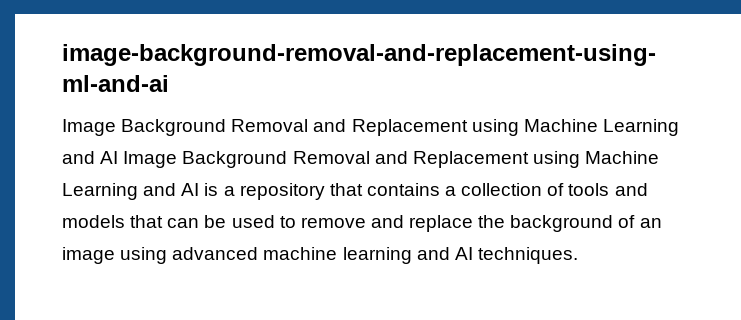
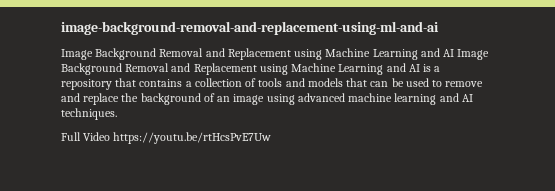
(578, 255) none -> [61,132,272,144] // Full Video https://youtu.be/rtHcsPvE7Uw

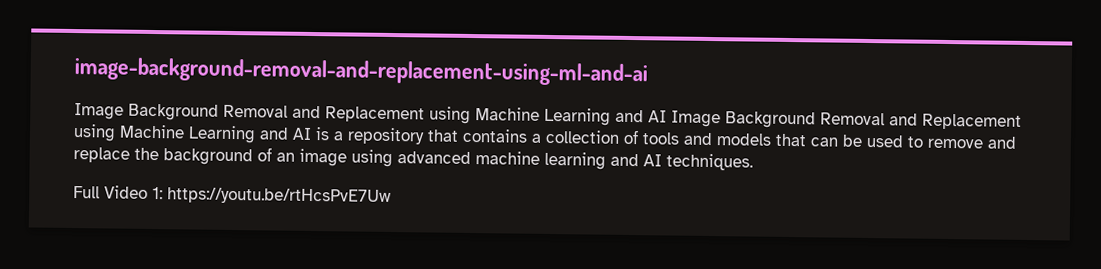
(111, 136) none -> [152,187,163,200] 1:

